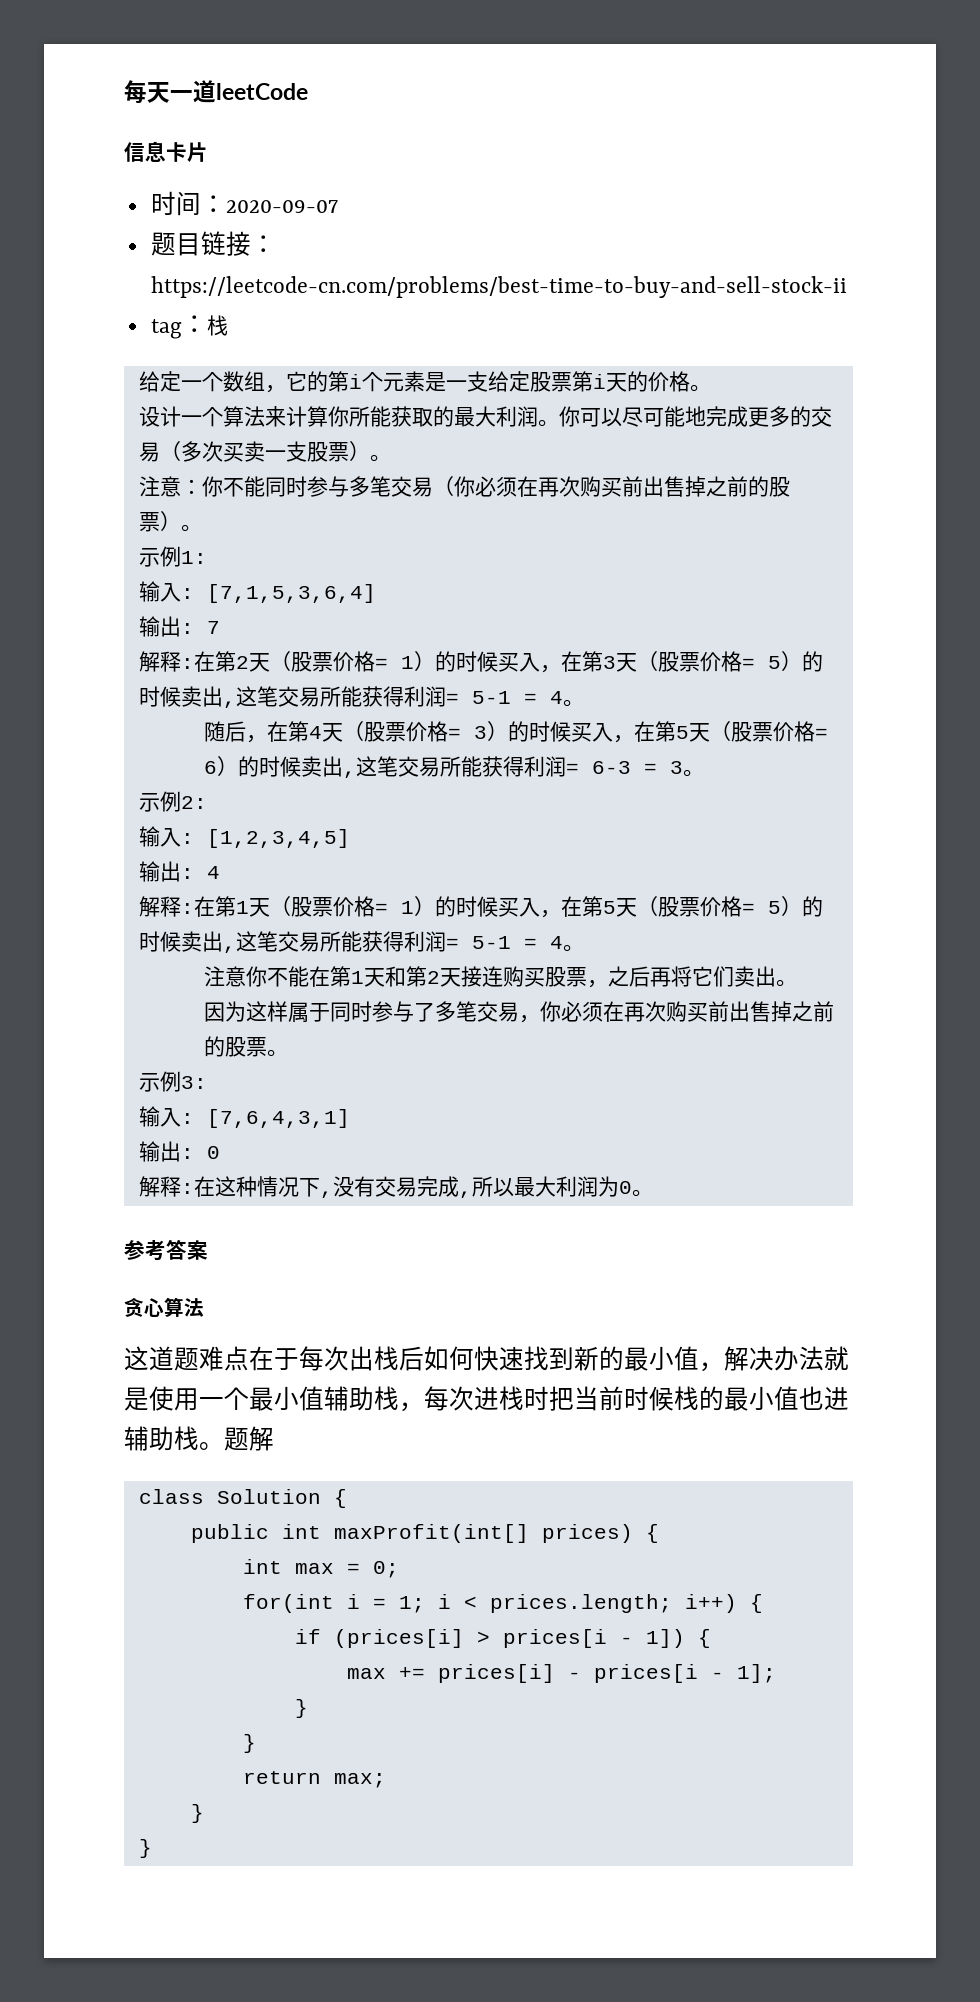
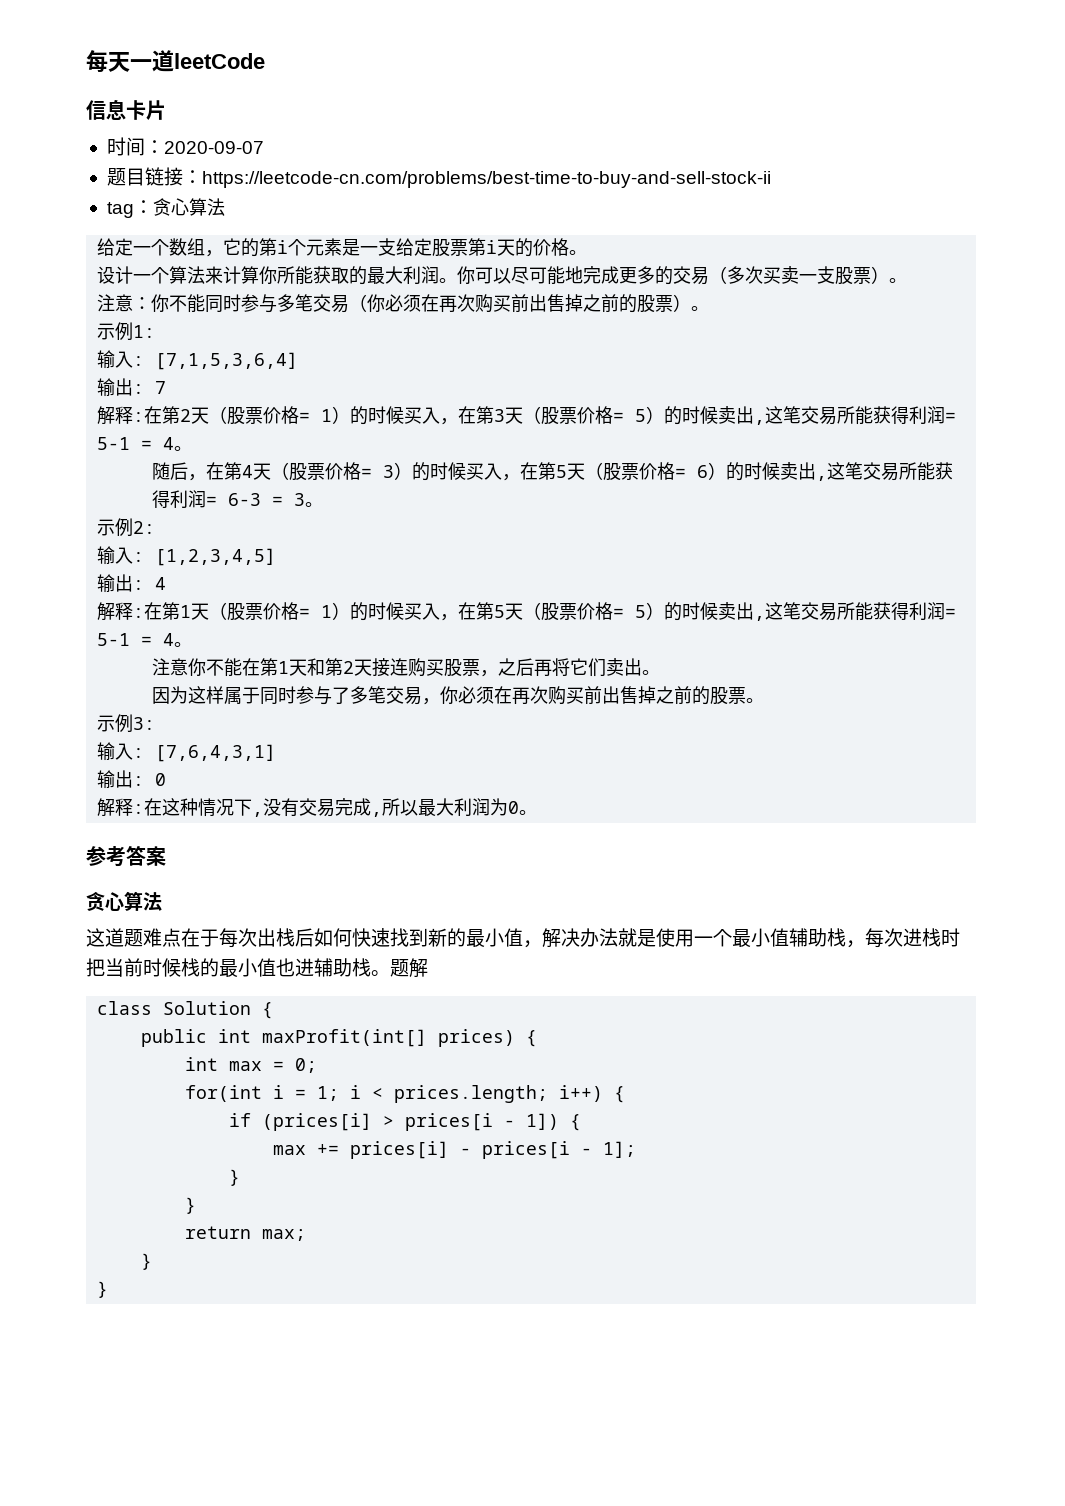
[206,315,228,336] 栈 -> [152,198,225,216] 贪心算法

